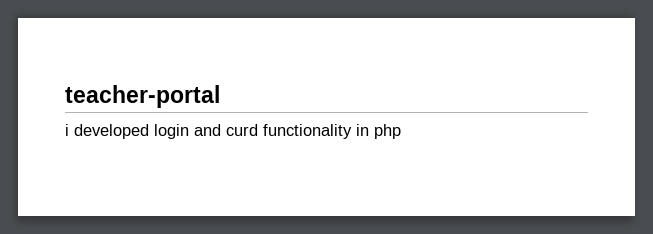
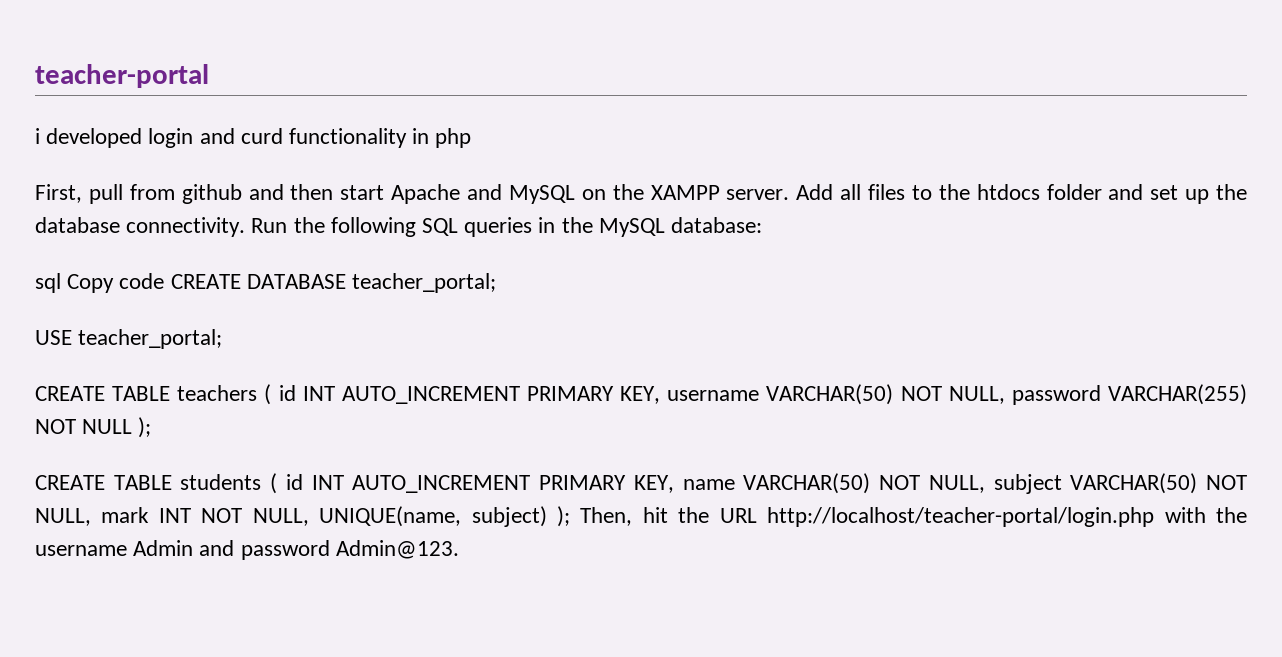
(401, 131) none -> [35,184,1247,204] [35,217,763,237] [35,273,497,293] [35,329,223,349] [35,384,1247,405] [35,417,152,438] [35,473,1247,494] [35,506,1247,527] [35,540,459,560] // First, pull from github and then start Apache and MySQL on the XAMPP server. Add all files to the htdocs folder and set up the database connectivity. Run the following SQL queries in the MySQL database: // sql Copy code CREATE DATABASE teacher_portal; // USE teacher_portal; // CREATE TABLE teachers ( id INT AUTO_INCREMENT PRIMARY KEY, username VARCHAR(50) NOT NULL, password VARCHAR(255) NOT NULL ); // CREATE TABLE students ( id INT AUTO_INCREMENT PRIMARY KEY, name VARCHAR(50) NOT NULL, subject VARCHAR(50) NOT NULL, mark INT NOT NULL, UNIQUE(name, subject) ); Then, hit the URL http://localhost/teacher-portal/login.php with the username Admin and password Admin@123.

